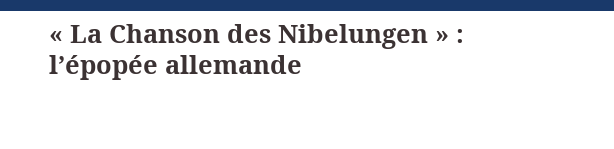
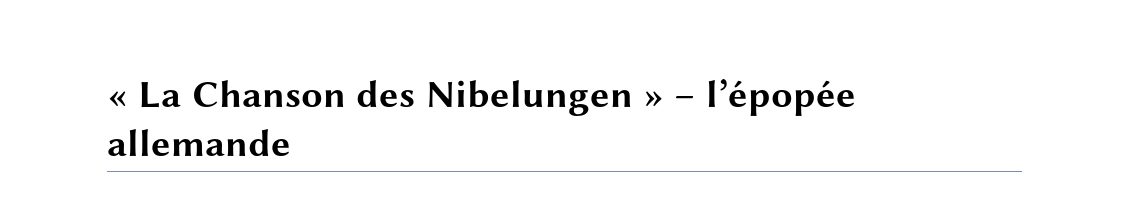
[456,29,464,43] : -> [674,96,696,107] –

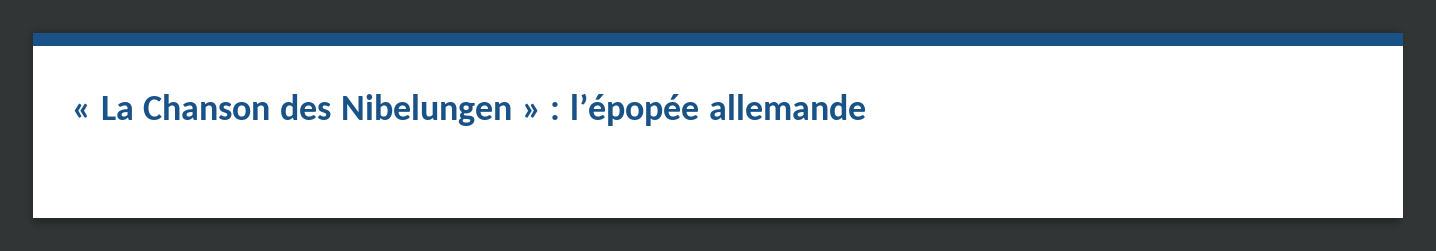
[674,96,696,107] – -> [550,102,561,120] :

